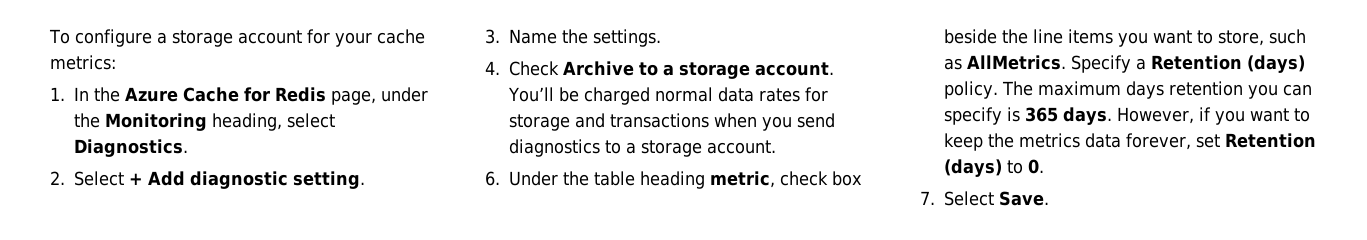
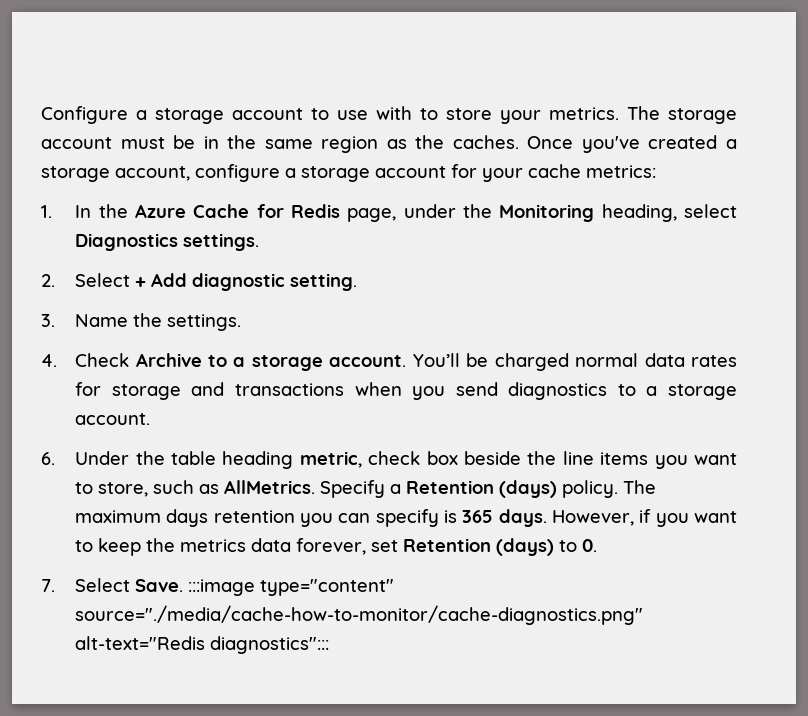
[49,29,70,44] To -> [41,106,737,124] [41,135,738,153] [41,166,190,182] Configure a storage account to use with to store your metrics. The storage account must be in the same region as the caches. Once you've created a storage account,
[74,139,188,157] Diagnostics. -> [75,233,260,251] Diagnostics settings.
(1049, 198) none -> [188,579,395,596] [75,605,644,625] [75,636,330,654] :::image type="content" source="./media/cache-how-to-monitor/cache-diagnostics.png" alt-text="Redis diagnostics":::

